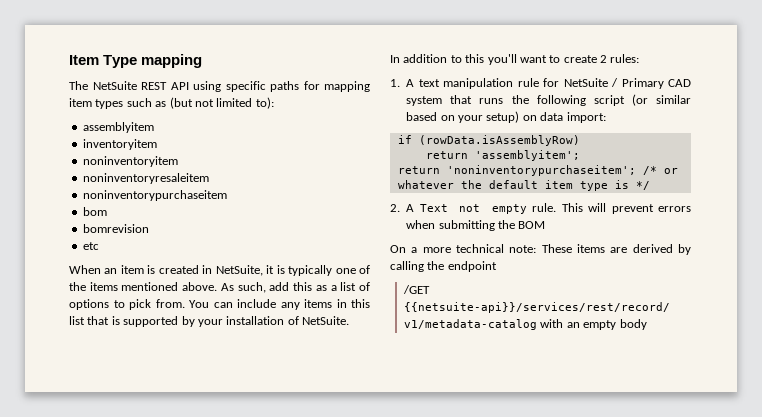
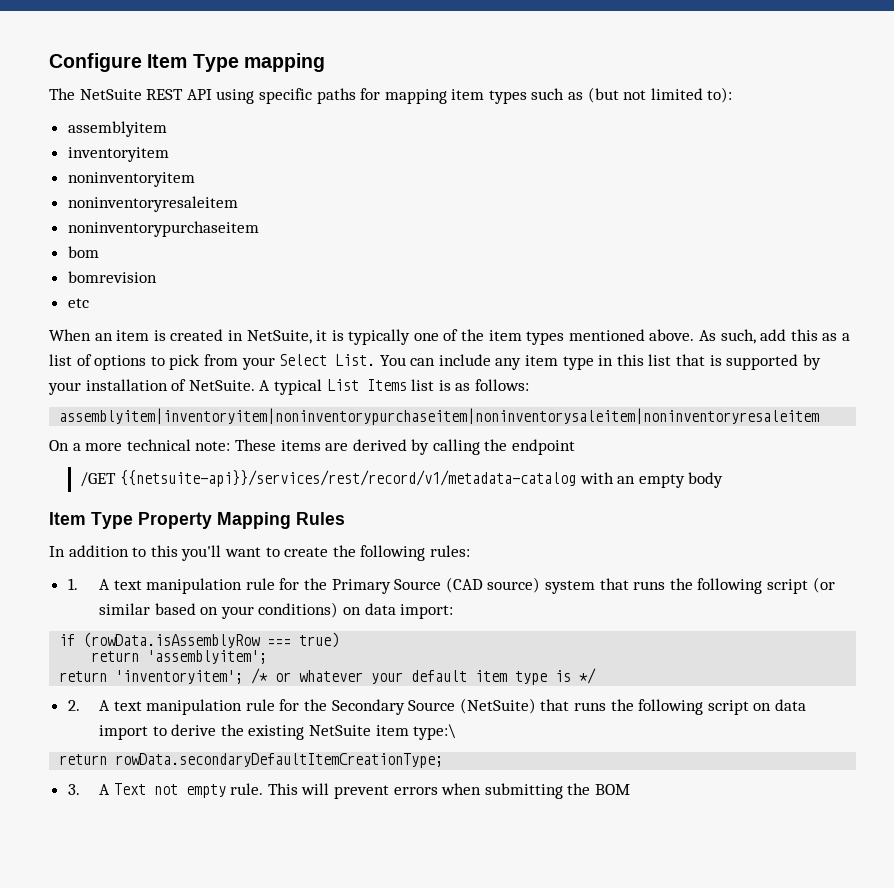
(69, 60) none -> [49,53,142,72] Configure
[89,282,118,291] items -> [488,330,565,345] item types
[155,299,185,308] from. -> [203,354,376,370] from your Select List.
[304,299,332,308] items -> [525,355,594,370] item type
[390,54,640,65] [390,78,691,89] [406,94,691,106] [406,111,606,123] [397,135,580,146] [425,150,580,161] [397,165,678,176] [397,180,650,191] [390,203,691,214] [406,220,546,231] // In addition to this you'll want to create 2 rules: // 1. A text manipulation rule for NetSuite / Primary CAD system that runs the following script (or similar based on your setup) on data import: // if (rowData.isAssemblyRow) // return 'assemblyitem'; // return 'noninventorypurchaseitem'; /* or whatever the default item type is */ // 2. A Text not empty rule. This will prevent errors when submitting the BOM -> [259,379,529,395] [59,408,820,425] A typical List Items list is as follows: // assemblyitem|inventoryitem|noninventorypurchaseitem|noninventorysaleitem|noninventoryresaleitem
(647, 324) none -> [49,512,345,529] [49,545,470,561] [67,577,835,594] [99,602,454,619] [59,632,340,648] [91,650,268,664] [59,668,597,685] [67,698,806,715] [99,724,457,740] [59,753,444,768] [67,783,630,799] // Item Type Property Mapping Rules // In addition to this you'll want to create the following rules: // 1. A text manipulation rule for the Primary Source (CAD source) system that runs the following script (or similar based on your conditions) on data import: // if (rowData.isAssemblyRow === true) // return 'assemblyitem'; // return 'inventoryitem'; /* or whatever your default item type is */ // 2. A text manipulation rule for the Secondary Source (NetSuite) that runs the following script on data import to derive the existing NetSuite item type:\ // return rowData.secondaryDefaultItemCreationType; // 3. A Text not empty rule. This will prevent errors when submitting the BOM

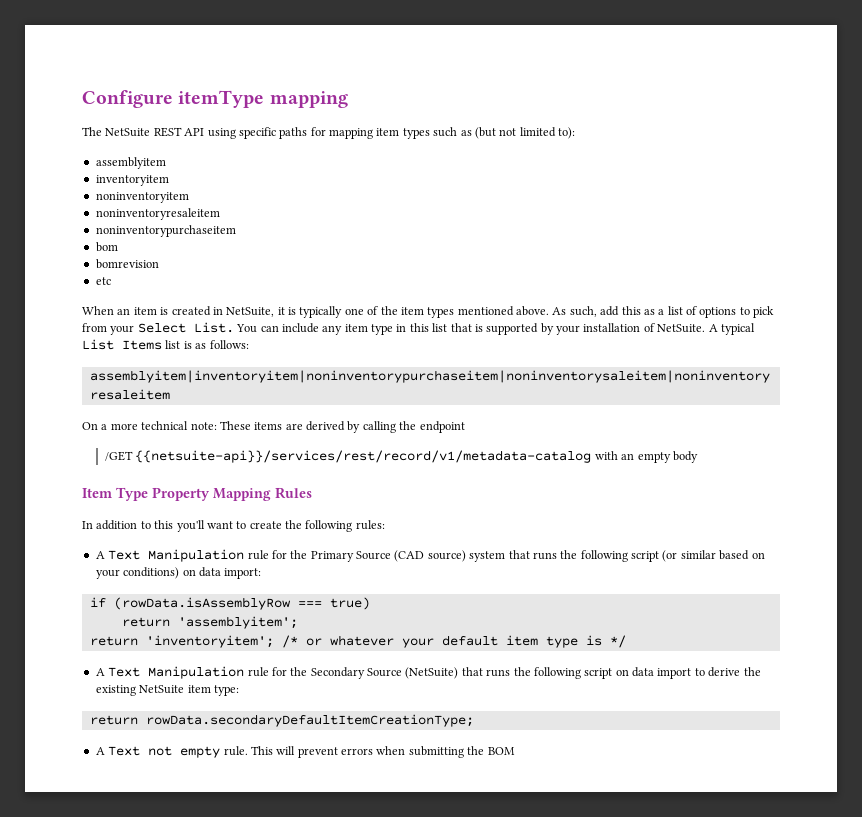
[147,54,239,72] Item Type -> [178,90,265,108] itemType
[67,578,243,594] 1. A text manipulation -> [95,549,245,562] A Text Manipulation
[67,699,243,715] 2. A text manipulation -> [95,666,245,679] A Text Manipulation
[413,724,457,740] type:\ -> [213,685,239,696] type:
[67,784,80,795] 3. -> (474, 720) none

